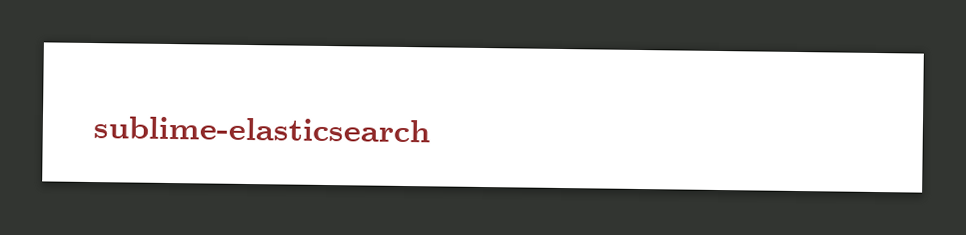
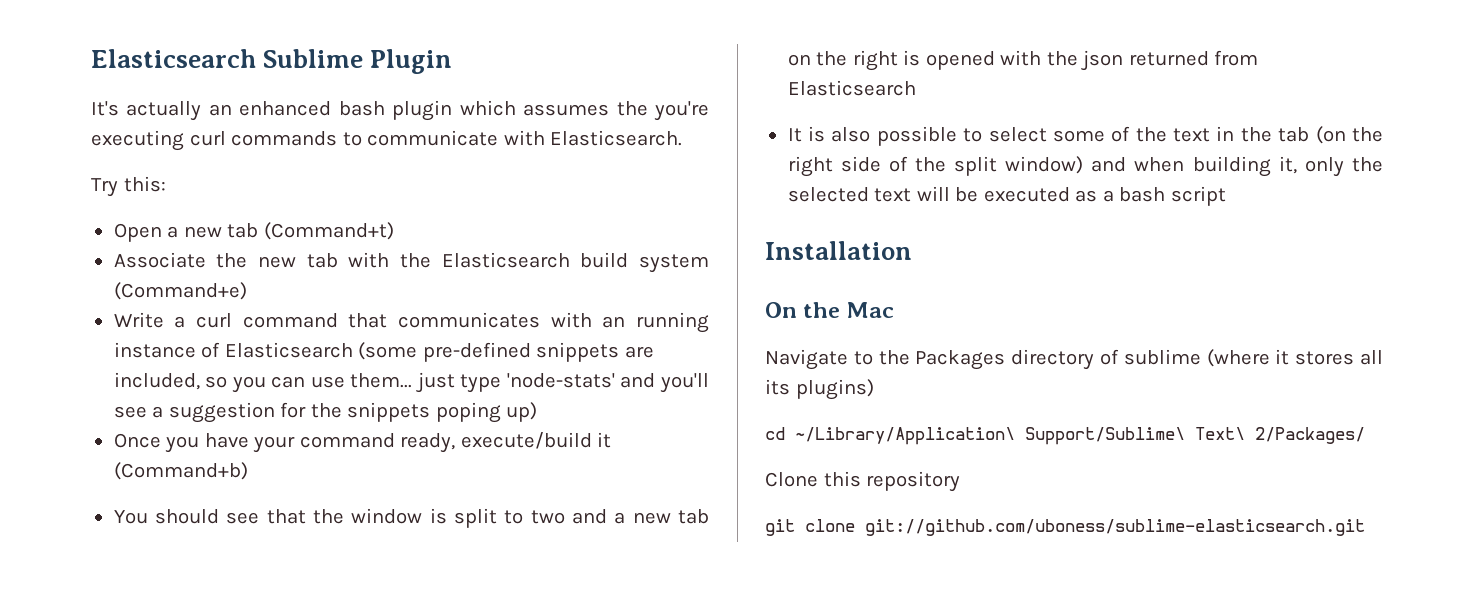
[93,116,430,143] sublime-elasticsearch -> [91,49,453,74] [91,100,710,121] [91,130,683,151] [91,176,166,197] [113,222,394,242] [113,252,710,273] [113,282,247,300] [113,312,710,333] [113,342,654,362] [113,372,709,393] [113,402,538,423] [113,432,612,453] [113,462,248,480] [113,508,710,528] [787,50,1259,71] [787,80,916,96] [787,126,1383,146] [787,156,1383,177] [787,186,1226,206] [765,241,912,260] [765,302,894,318] [765,349,1383,370] [765,379,874,400] [765,427,1365,445] [765,471,961,492] [765,519,1365,536] Elasticsearch Sublime Plugin // It's actually an enhanced bash plugin which assumes the you're executing curl commands to communicate with Elasticsearch. // Try this: // Open a new tab (Command+t) // Associate the new tab with the Elasticsearch build system (Command+e) // Write a curl command that communicates with an running instance of Elasticsearch (some pre-defined snippets are included, so you can use them... just type 'node-stats' and you'll see a suggestion for the snippets poping up) // Once you have your command ready, execute/build it (Command+b) // You should see that the window is split to two and a new tab on the right is opened with the json returned from Elasticsearch // It is also possible to select some of the text in the tab (on the right side of the split window) and when building it, only the selected text will be executed as a bash script // Installation // On the Mac // Navigate to the Packages directory of sublime (where it stores all its plugins) // cd ~/Library/Application\ Support/Sublime\ Text\ 2/Packages/ // Clone this repository // git clone git://github.com/uboness/sublime-elasticsearch.git

